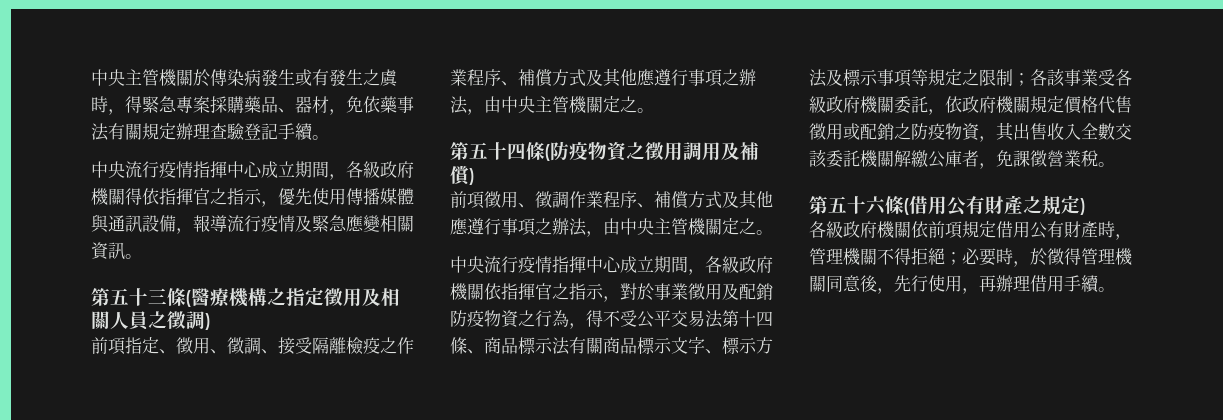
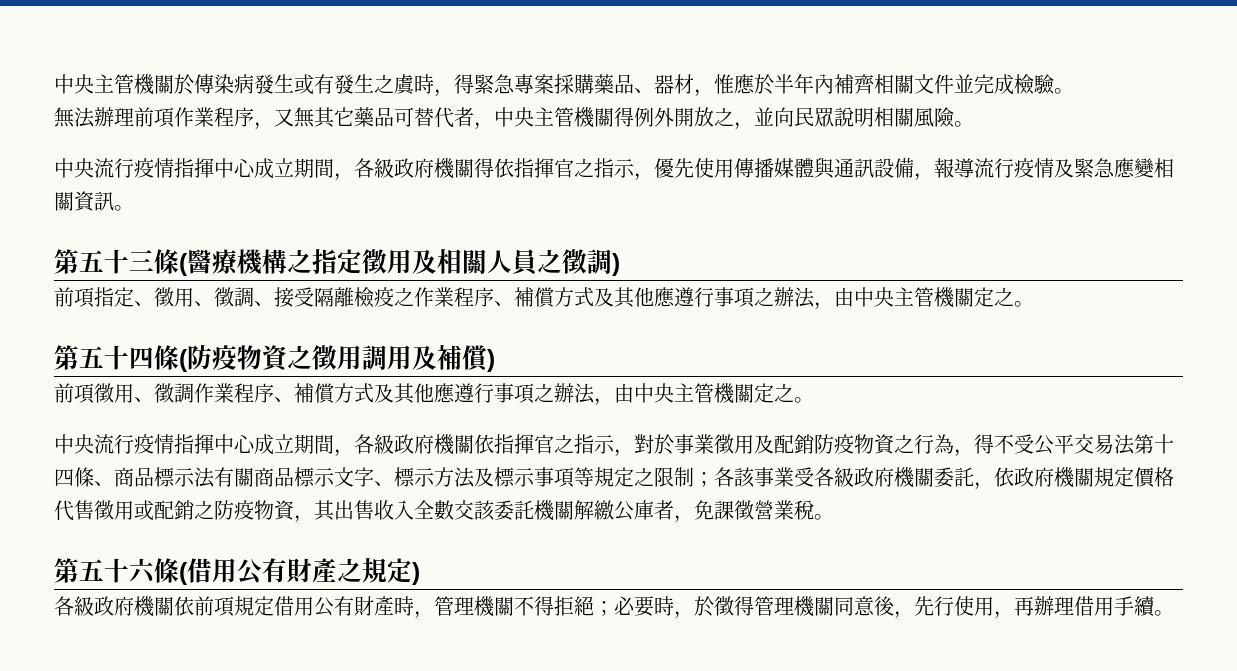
[346,96,414,113] [91,123,313,141] 免依藥事法有關規定辦理查驗登記手續 -> [714,74,1074,95] [54,107,954,130] 惟應於半年內補齊相關文件並完成檢驗。 // 無法辦理前項作業程序，又無其它藥品可替代者，中央主管機關得例外開放之，並向民眾說明相關風險

